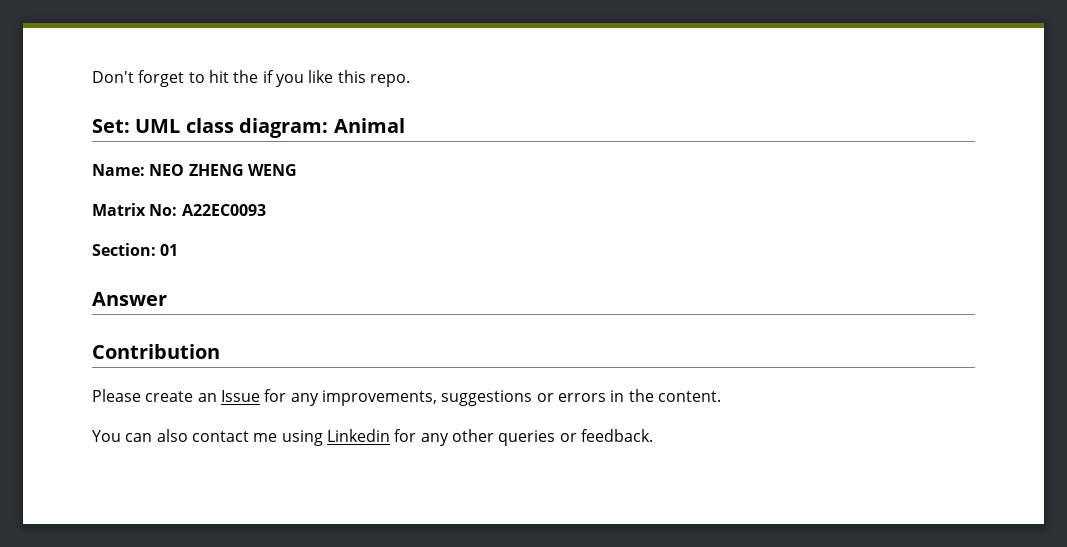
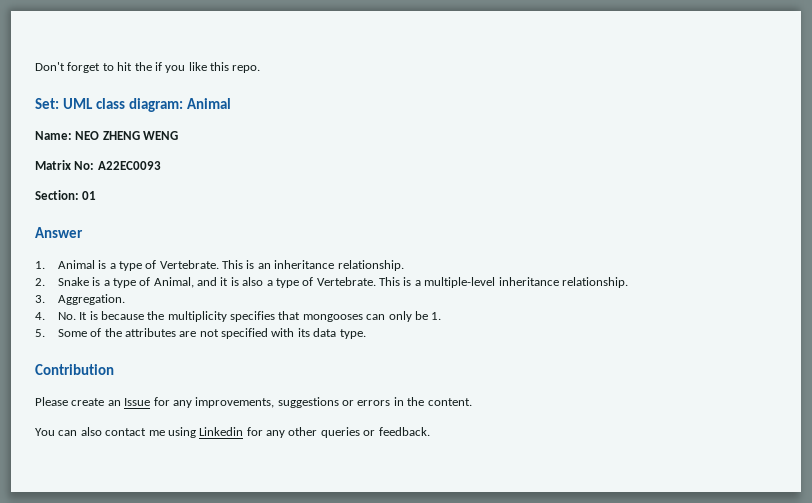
(167, 299) none -> [35,260,404,271] [35,277,628,288] [35,294,125,305] [35,311,442,322] [35,328,366,339] // 1. Animal is a type of Vertebrate. This is an inheritance relationship. // 2. Snake is a type of Animal, and it is also a type of Vertebrate. This is a multiple-level inheritance relationship. // 3. Aggregation. // 4. No. It is because the multiplicity specifies that mongooses can only be 1. // 5. Some of the attributes are not specified with its data type.

